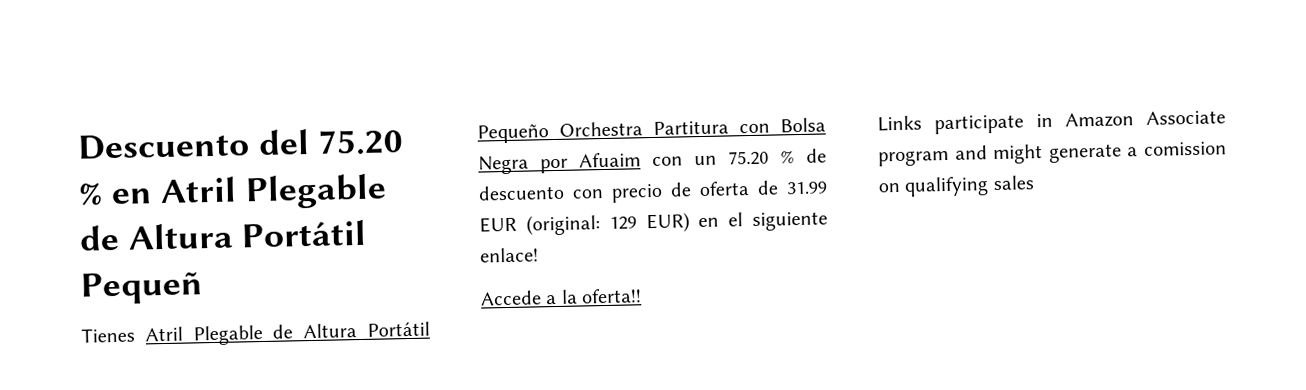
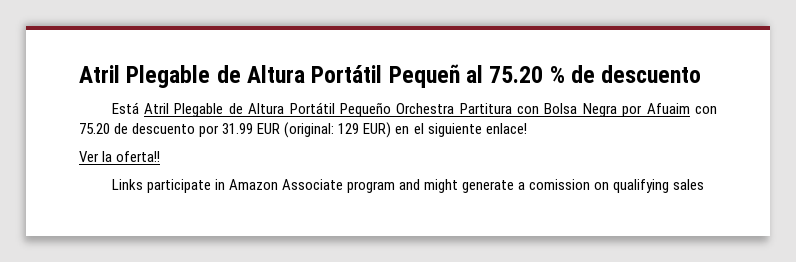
[77,129,405,160] [78,182,153,206] Descuento del 75.20 % en -> (79, 74) none
[81,327,135,343] // Tienes -> [466,65,702,83] [111,102,139,114] al 75.20 % de descuento // Está
[694,148,827,166] [478,180,779,203] un 75.20 % de descuento con precio de oferta de -> [79,123,220,137] 75.20 de descuento por
[480,290,558,306] Accede a -> [79,151,99,162] Ver

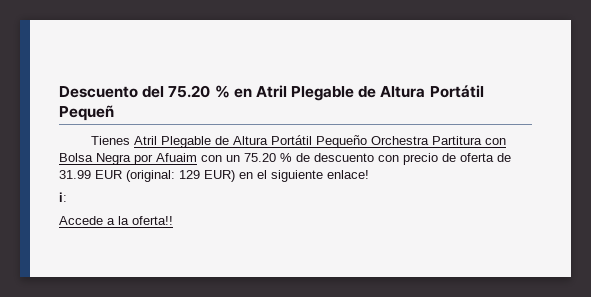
(79, 74) none -> [59,85,252,98] Descuento del 75.20 % en
[466,65,702,83] [111,102,139,114] al 75.20 % de descuento // Está -> [91,136,131,145] // Tienes
[79,123,220,137] 75.20 de descuento por -> [226,153,511,165] un 75.20 % de descuento con precio de oferta de
[79,151,99,162] Ver -> [59,192,67,202] [59,216,115,225] ℹ: // Accede a
[111,179,705,193] // Links participate in Amazon Associate program and might generate a comission on qualifying sales -> (173, 220) none

